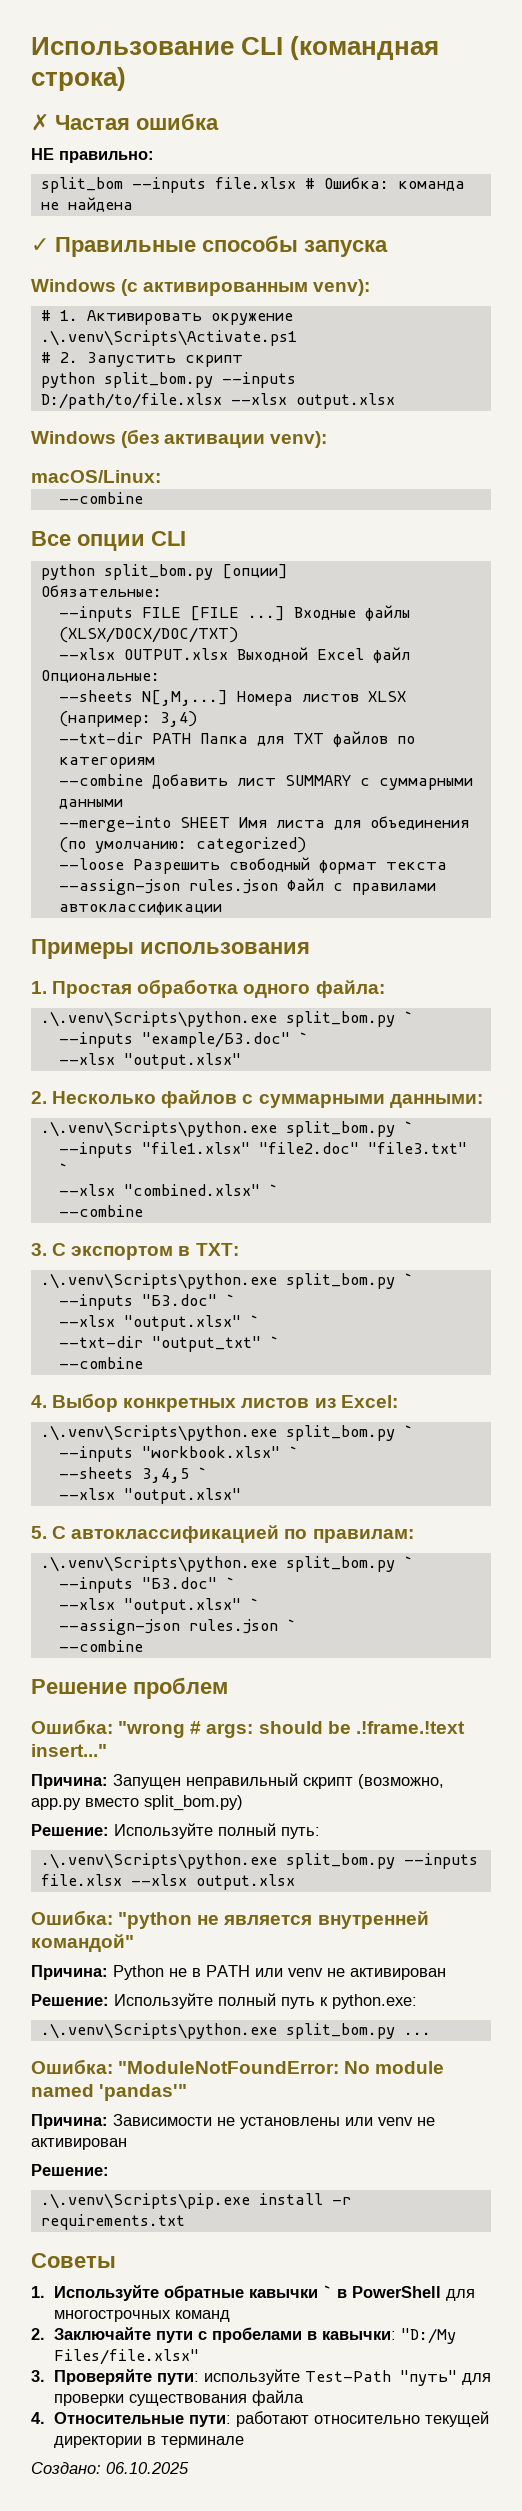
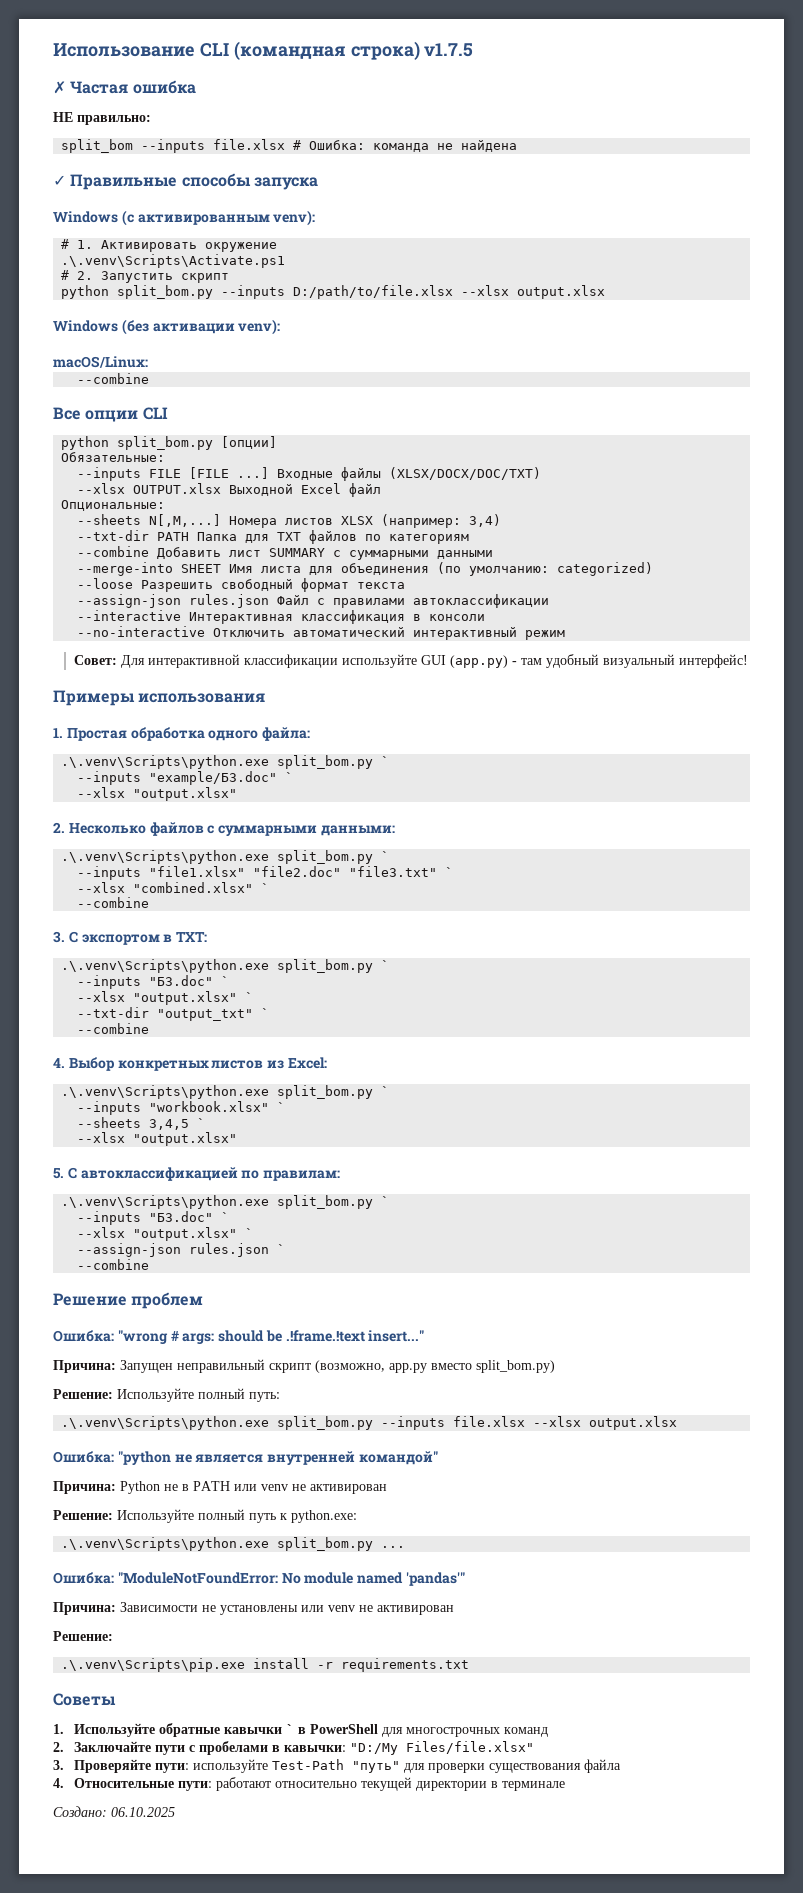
(126, 79) none -> [424,43,474,57] v1.7.5
(222, 908) none -> [77,610,486,624] [77,626,566,640] [73,654,748,668] // --interactive Интерактивная классификация в консоли // --no-interactive Отключить автоматический интерактивный режим // Совет: Для интерактивной классификации используйте GUI (app.py) - там удобный визуальный интерфейс!

